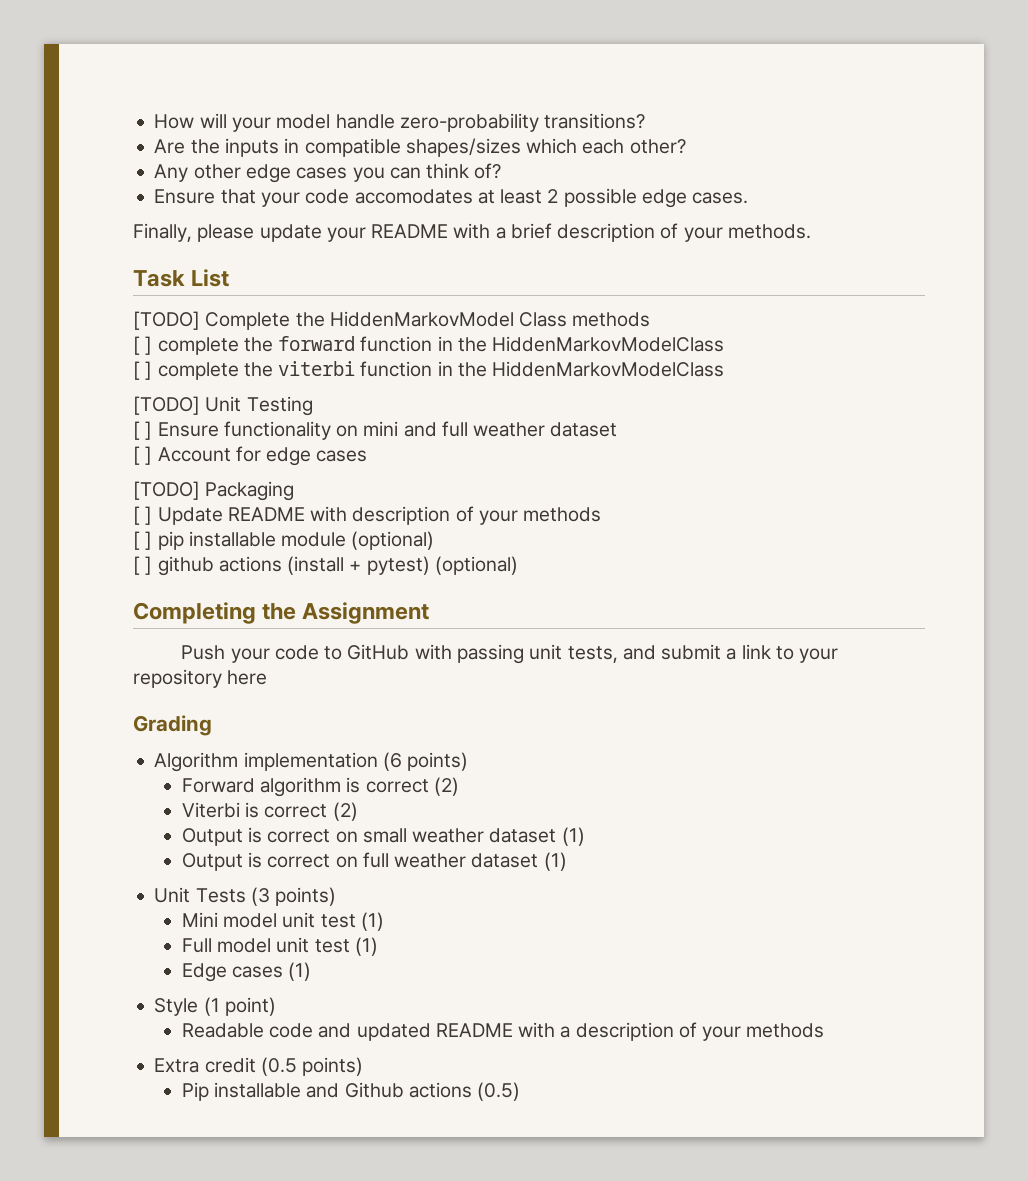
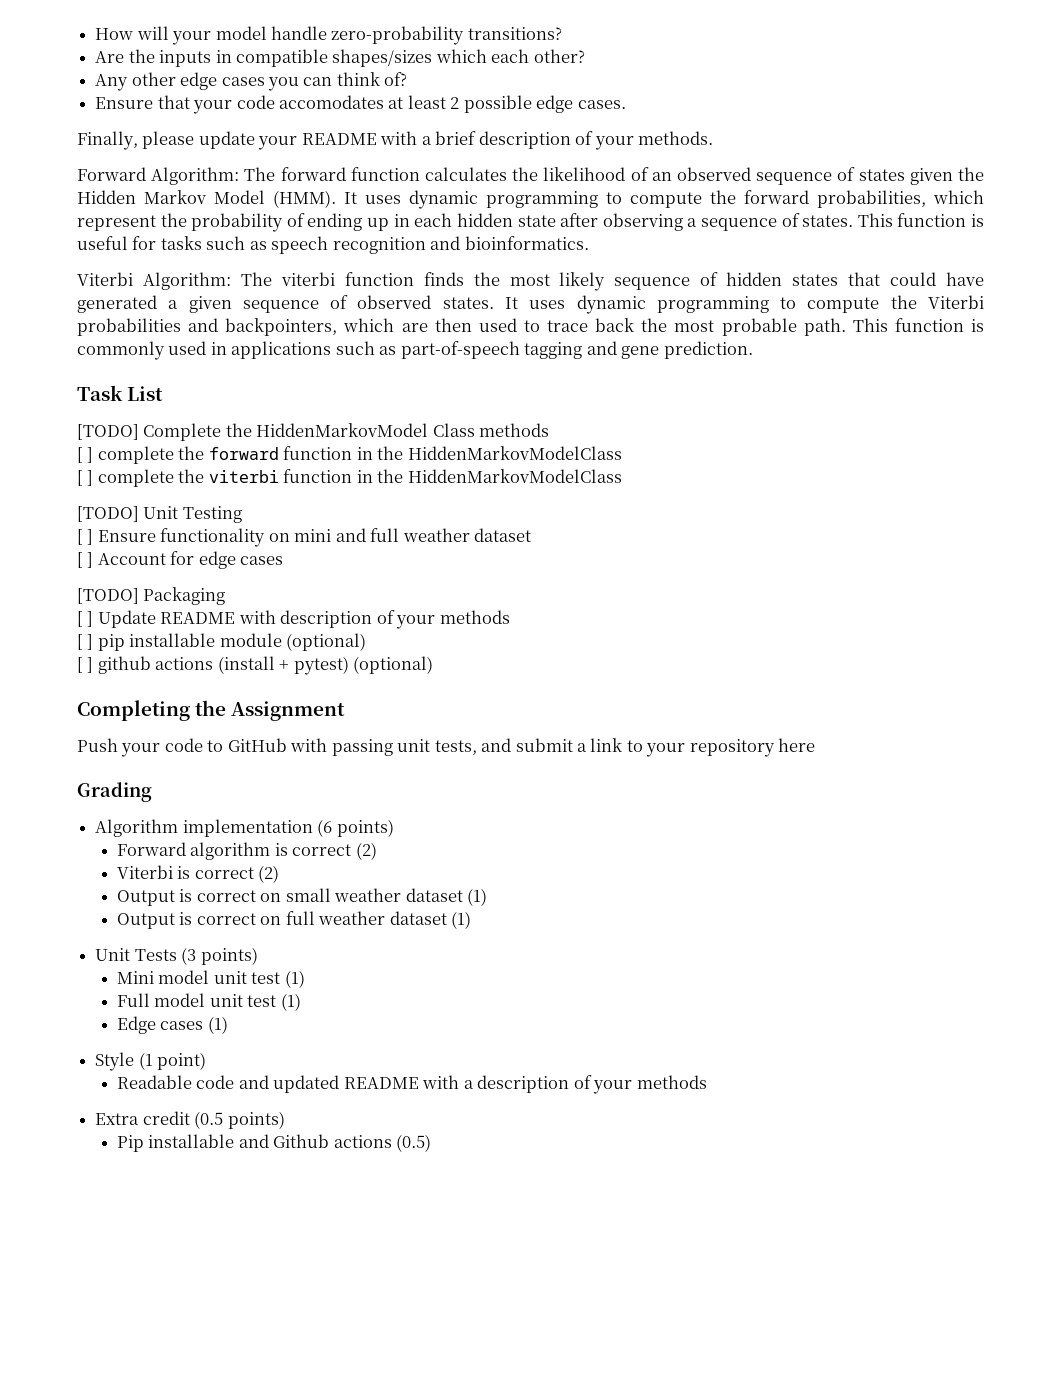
(811, 231) none -> [77,167,985,185] [77,190,984,209] [77,213,984,232] [77,236,589,254] [77,272,985,291] [77,295,985,314] [77,318,984,336] [77,341,753,360] // Forward Algorithm: The forward function calculates the likelihood of an observed sequence of states given the Hidden Markov Model (HMM). It uses dynamic programming to compute the forward probabilities, which represent the probability of ending up in each hidden state after observing a sequence of states. This function is useful for tasks such as speech recognition and bioinformatics. // Viterbi Algorithm: The viterbi function finds the most likely sequence of hidden states that could have generated a given sequence of observed states. It uses dynamic programming to compute the Viterbi probabilities and backpointers, which are then used to trace back the most probable path. This function is commonly used in applications such as part-of-speech tagging and gene prediction.

